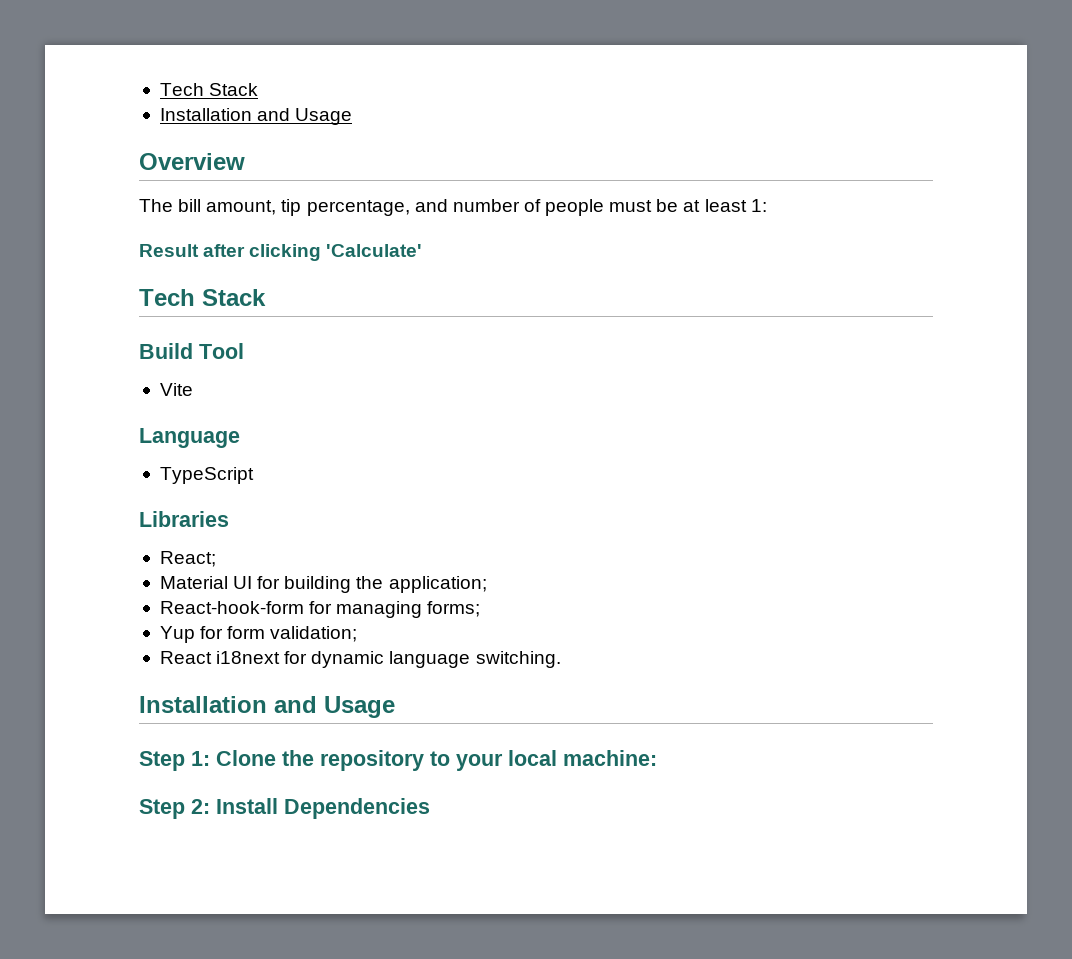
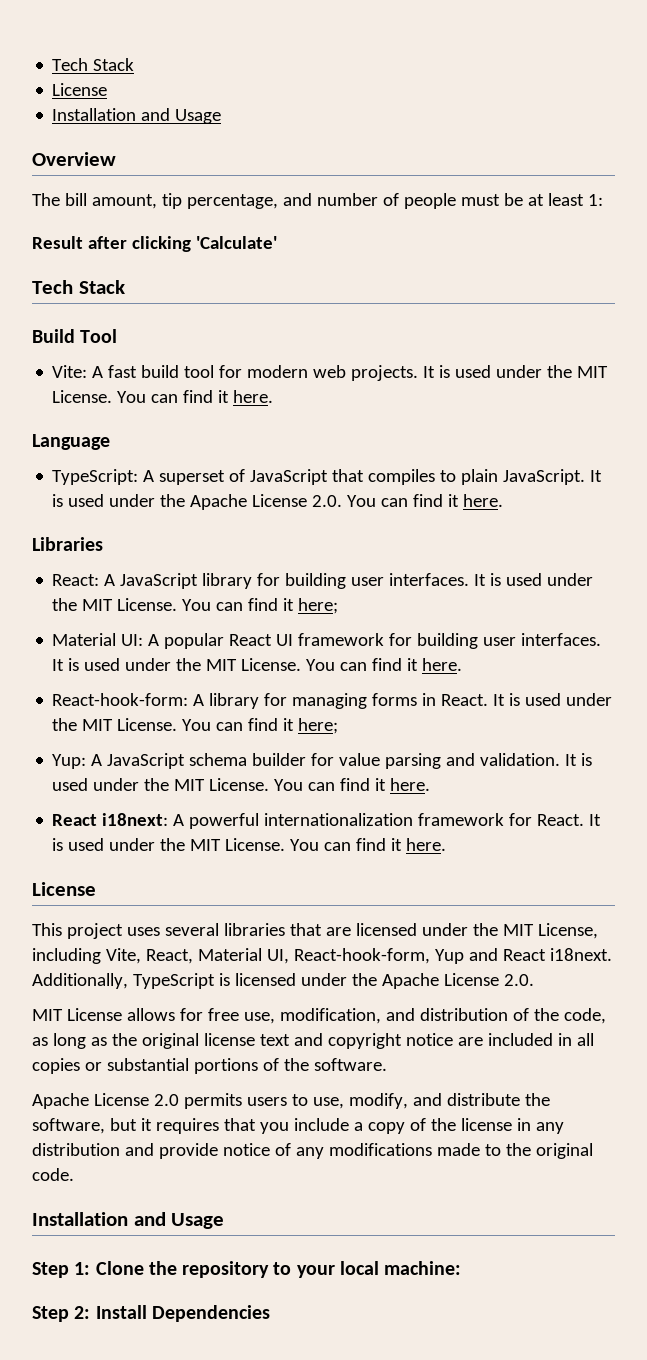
[159,83,259,96] Tech Stack -> [52,58,135,71] [52,83,108,96] Tech Stack // License
[159,383,193,396] [139,428,240,448] [159,467,254,484] [139,511,229,527] [159,551,216,567] [159,576,487,593] [159,601,481,618] [159,626,358,643] [159,651,561,668] Vite // Language // TypeScript // Libraries // React; // Material UI for building the application; // React-hook-form for managing forms; // Yup for form validation; // React i18next for dynamic language switching. -> [52,365,609,381] [52,390,274,403] [32,434,110,450] [52,469,603,485] [52,494,504,510] [32,537,103,551] [52,573,594,589] [52,598,339,614] [52,633,602,649] [52,658,463,671] [52,693,613,709] [52,718,339,734] [52,753,593,769] [52,778,431,791] [52,813,602,829] [52,838,447,851] [32,882,96,896] [32,923,598,939] [32,948,612,964] [32,973,534,989] [32,1008,606,1024] [32,1033,594,1049] [32,1058,387,1074] [32,1093,550,1109] [32,1118,564,1134] [32,1143,593,1159] [32,1168,74,1181] Vite: A fast build tool for modern web projects. It is used under the MIT License. You can find it here. // Language // TypeScript: A superset of JavaScript that compiles to plain JavaScript. It is used under the Apache License 2.0. You can find it here. // Libraries // React: A JavaScript library for building user interfaces. It is used under the MIT License. You can find it here; // Material UI: A popular React UI framework for building user interfaces. It is used under the MIT License. You can find it here. // React-hook-form: A library for managing forms in React. It is used under the MIT License. You can find it here; // Yup: A JavaScript schema builder for value parsing and validation. It is used under the MIT License. You can find it here. // React i18next: A powerful internationalization framework for React. It is used under the MIT License. You can find it here. // License // This project uses several libraries that are licensed under the MIT License, including Vite, React, Material UI, React-hook-form, Yup and React i18next. Additionally, TypeScript is licensed under the Apache License 2.0. // MIT License allows for free use, modification, and distribution of the code, as long as the original license text and copyright notice are included in all copies or substantial portions of the software. // Apache License 2.0 permits users to use, modify, and distribute the software, but it requires that you include a copy of the license in any distribution and provide notice of any modifications made to the original code.

